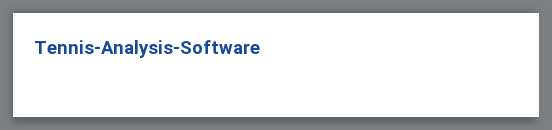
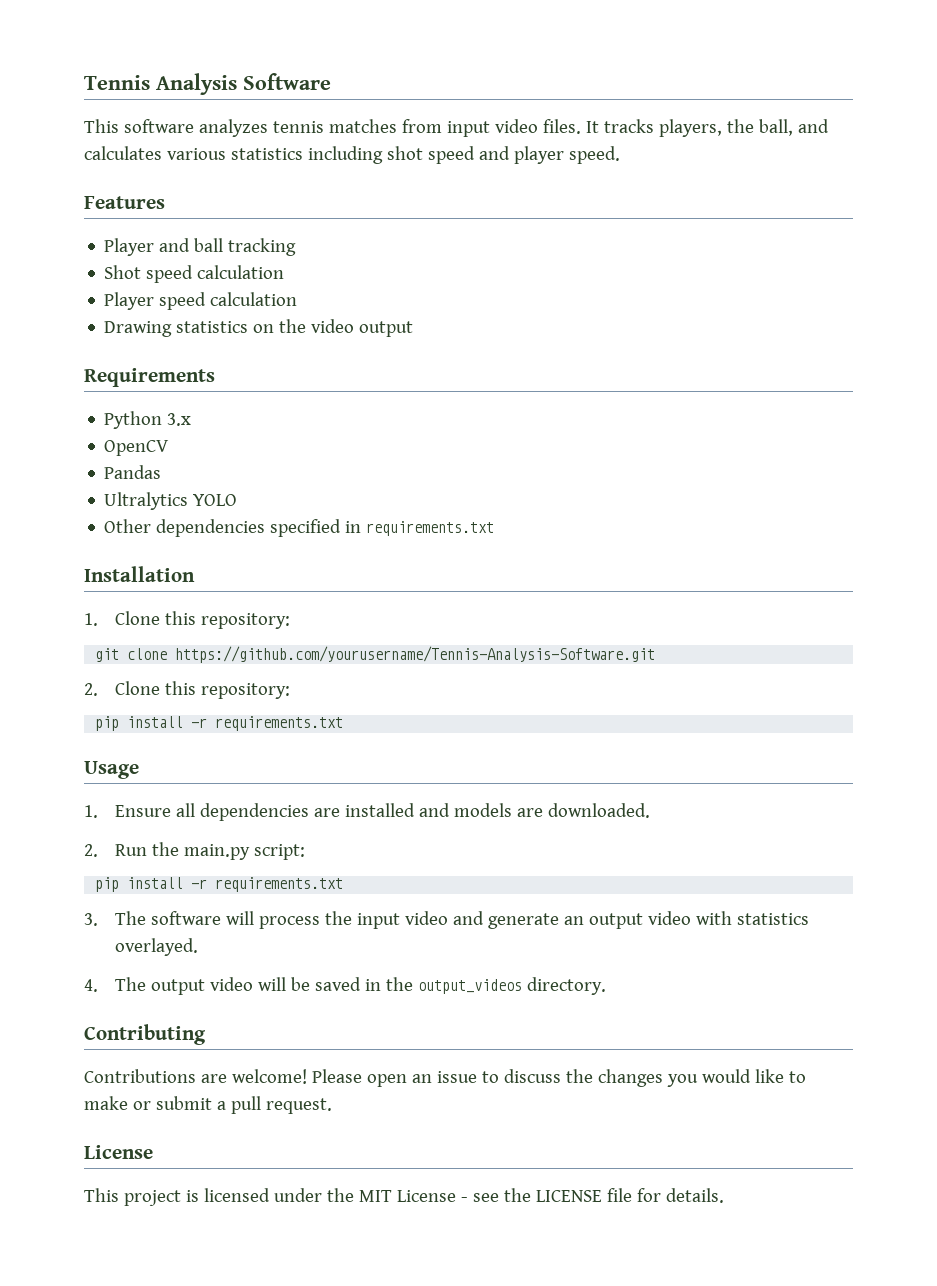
[34,40,260,58] Tennis-Analysis-Software -> [84,73,331,95] [84,119,829,137] [84,146,620,164] [84,196,165,209] [104,238,297,256] [104,265,285,283] [104,292,298,310] [104,319,414,337] [84,368,215,387] [104,411,192,429] [104,440,170,456] [104,465,162,479] [104,492,238,510] [104,519,495,537] [84,566,195,582] [84,611,290,629] [95,646,656,663] [84,681,290,699] [95,716,344,731] [84,761,139,779] [84,803,650,821] [84,842,305,860] [95,877,344,892] [84,911,809,929] [114,938,198,956] [84,977,606,995] [84,1024,206,1045] [84,1069,806,1087] [84,1096,332,1114] [84,1145,153,1159] [84,1188,724,1206] Tennis Analysis Software // This software analyzes tennis matches from input video files. It tracks players, the ball, and calculates various statistics including shot speed and player speed. // Features // Player and ball tracking // Shot speed calculation // Player speed calculation // Drawing statistics on the video output // Requirements // Python 3.x // OpenCV // Pandas // Ultralytics YOLO // Other dependencies specified in requirements.txt // Installation // 1. Clone this repository: // git clone https://github.com/yourusername/Tennis-Analysis-Software.git // 2. Clone this repository: // pip install -r requirements.txt // Usage // 1. Ensure all dependencies are installed and models are downloaded. // 2. Run the main.py script: // pip install -r requirements.txt // 3. The software will process the input video and generate an output video with statistics overlayed. // 4. The output video will be saved in the output_videos directory. // Contributing // Contributions are welcome! Please open an issue to discuss the changes you would like to make or submit a pull request. // License // This project is licensed under the MIT License - see the LICENSE file for details.

